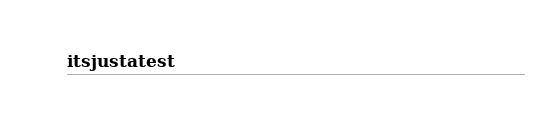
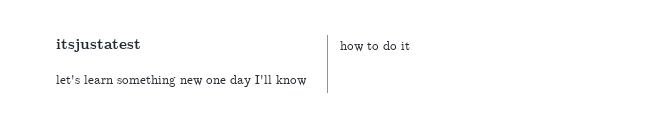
(175, 63) none -> [56,75,307,87] [340,41,410,52] // let's learn something new one day I'll know how to do it

